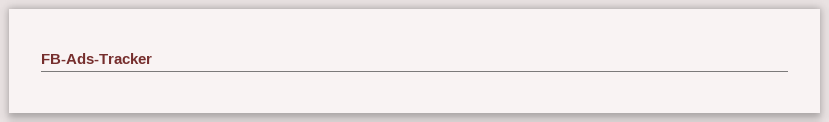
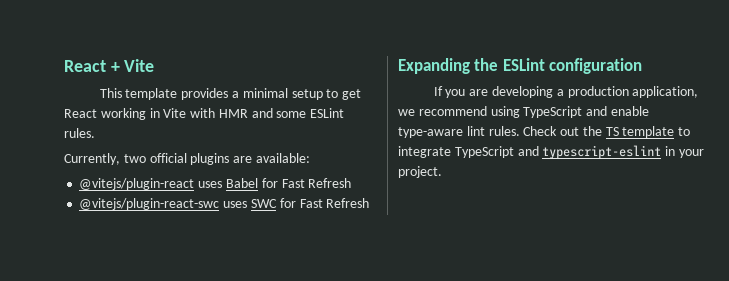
[41,53,152,64] FB-Ads-Tracker -> [64,59,155,72] [99,88,362,100] [64,108,345,120] [64,128,95,138] [64,153,310,165] [79,178,352,190] [79,198,370,210] [398,58,643,74] [433,86,699,98] [398,106,649,118] [398,126,691,138] [398,145,704,159] [398,166,442,178] React + Vite // This template provides a minimal setup to get React working in Vite with HMR and some ESLint rules. // Currently, two official plugins are available: // @vitejs/plugin-react uses Babel for Fast Refresh // @vitejs/plugin-react-swc uses SWC for Fast Refresh // Expanding the ESLint configuration // If you are developing a production application, we recommend using TypeScript and enable type-aware lint rules. Check out the TS template to integrate TypeScript and typescript-eslint in your project.

